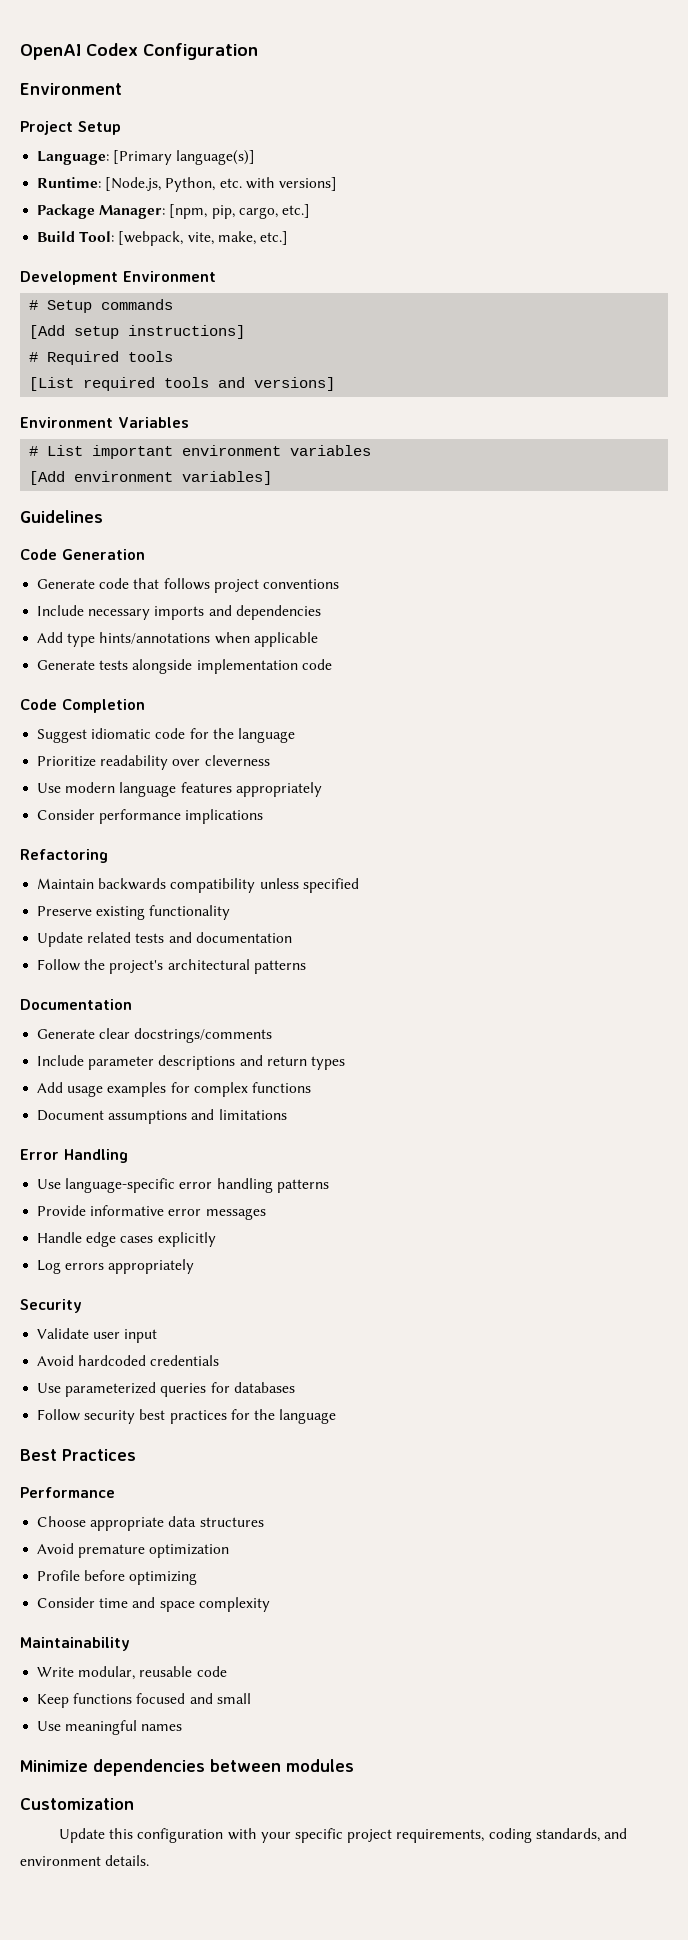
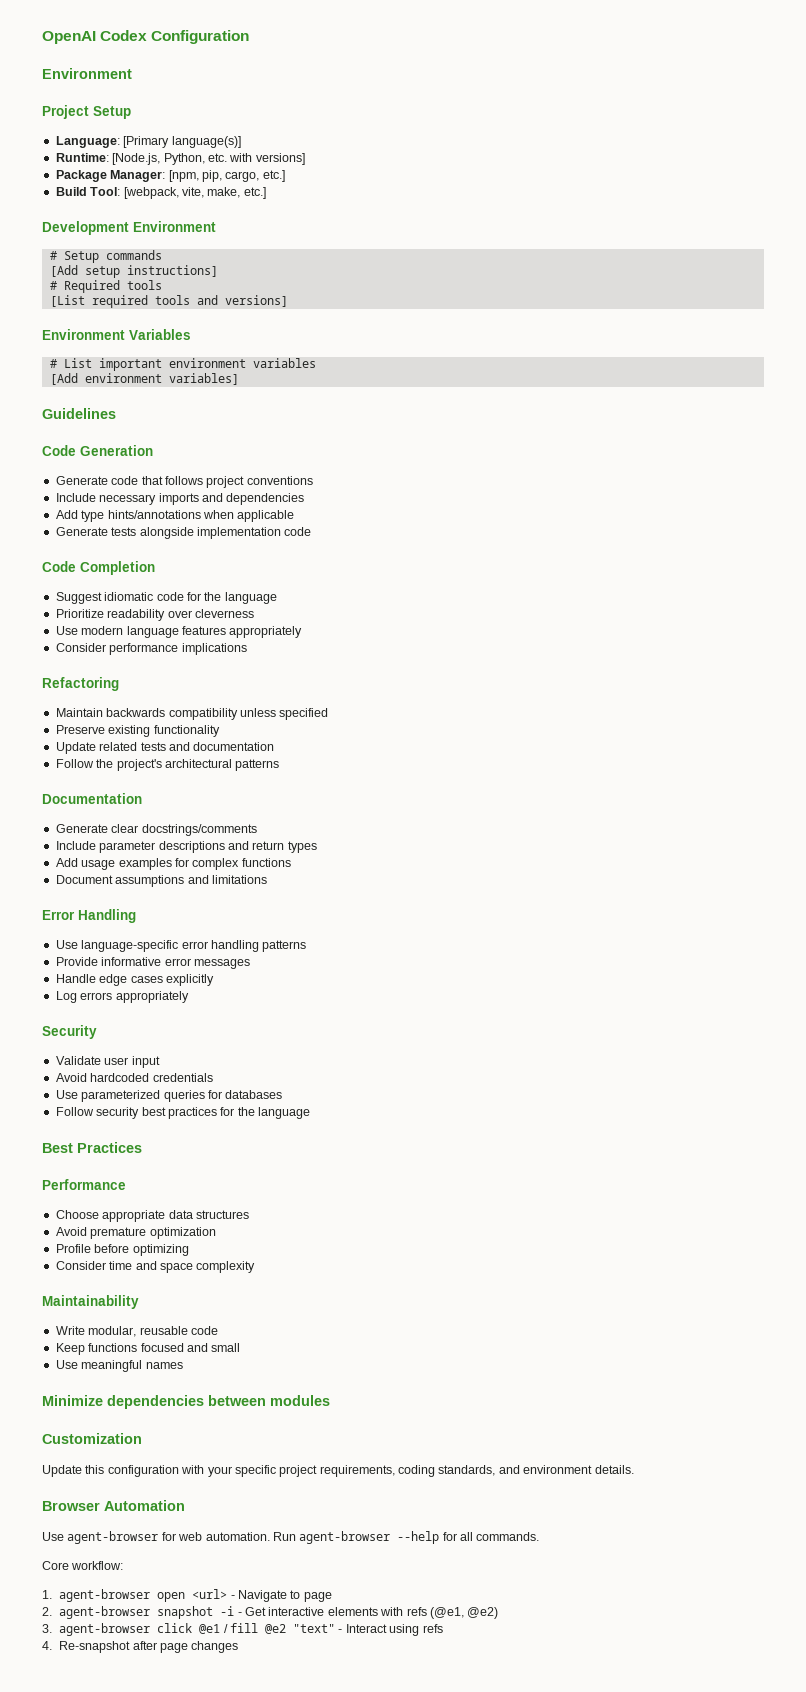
(150, 1860) none -> [42,1500,185,1511] [42,1531,540,1544] [42,1561,124,1570] [42,1589,332,1602] [42,1606,499,1619] [42,1623,443,1636] [42,1641,239,1653] // Browser Automation // Use agent-browser for web automation. Run agent-browser --help for all commands. // Core workflow: // 1. agent-browser open <url> - Navigate to page // 2. agent-browser snapshot -i - Get interactive elements with refs (@e1, @e2) // 3. agent-browser click @e1 / fill @e2 "text" - Interact using refs // 4. Re-snapshot after page changes

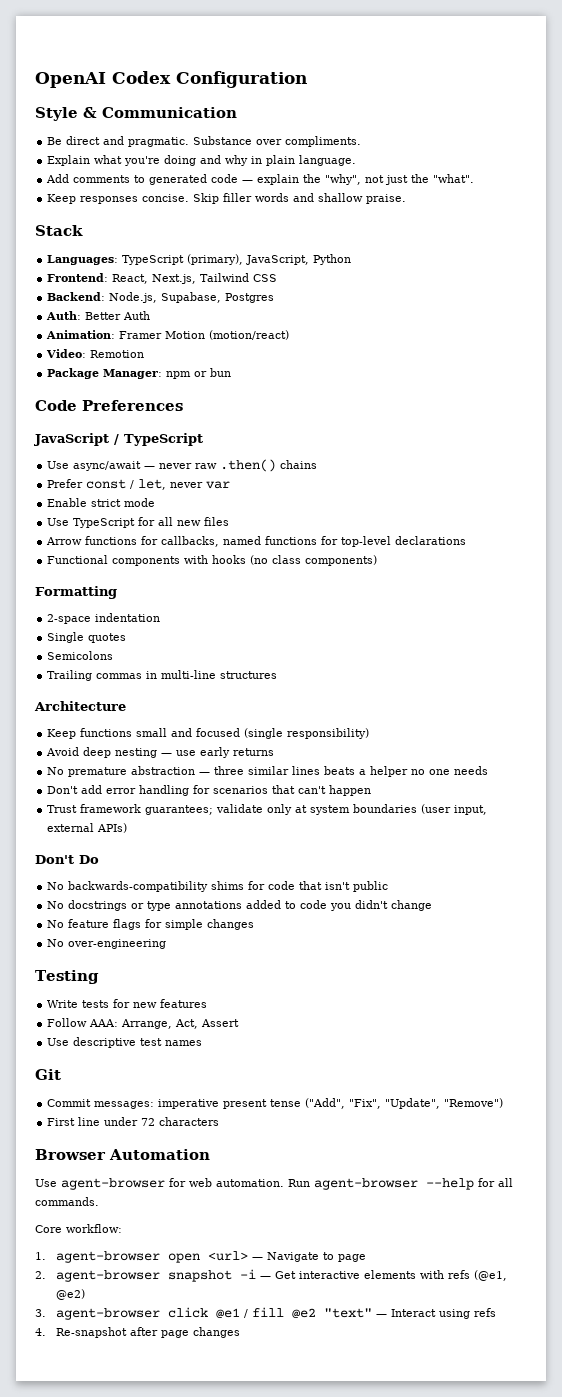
[42,68,132,79] [42,105,131,119] [55,136,241,148] [55,153,305,165] [55,170,285,182] [55,187,266,199] [42,221,216,235] [49,250,162,263] [49,265,218,278] [49,280,162,293] [49,295,288,308] [42,329,191,340] [49,358,316,371] [49,373,239,385] [42,408,116,419] [42,445,153,456] [55,476,313,488] [55,493,305,505] [55,510,295,522] [55,527,312,539] [42,561,155,575] [55,592,277,604] [55,609,254,621] [55,626,303,638] [55,643,247,655] [42,677,119,691] [55,708,329,720] [55,725,220,737] [55,742,275,754] [55,759,280,771] [42,793,142,804] [55,824,257,836] [55,841,317,853] [55,858,291,870] [55,875,267,887] [42,909,136,923] [55,940,307,952] [55,957,250,969] [55,974,214,986] [55,991,189,1003] [42,1025,97,1039] [55,1056,160,1068] [55,1073,213,1082] [55,1090,283,1102] [55,1107,310,1119] [42,1142,142,1153] [42,1179,126,1190] [55,1210,249,1222] [55,1227,216,1239] [55,1244,189,1256] [55,1261,256,1273] [42,1295,139,1309] [55,1326,218,1337] [55,1343,241,1355] [55,1360,143,1372] Environment // Project Setup // Language: [Primary language(s)] // Runtime: [Node.js, Python, etc. with versions] // Package Manager: [npm, pip, cargo, etc.] // Build Tool: [webpack, vite, make, etc.] // Development Environment // # Setup commands // [Add setup instructions] // # Required tools // [List required tools and versions] // Environment Variables // # List important environment variables // [Add environment variables] // Guidelines // Code Generation // Generate code that follows project conventions // Include necessary imports and dependencies // Add type hints/annotations when applicable // Generate tests alongside implementation code // Code Completion // Suggest idiomatic code for the language // Prioritize readability over cleverness // Use modern language features appropriately // Consider performance implications // Refactoring // Maintain backwards compatibility unless specified // Preserve existing functionality // Update related tests and documentation // Follow the project's architectural patterns // Documentation // Generate clear docstrings/comments // Include parameter descriptions and return types // Add usage examples for complex functions // Document assumptions and limitations // Error Handling // Use language-specific error handling patterns // Provide informative error messages // Handle edge cases explicitly // Log errors appropriately // Security // Validate user input // Avoid hardcoded credentials // Use parameterized queries for databases // Follow security best practices for the language // Best Practices // Performance // Choose appropriate data structures // Avoid premature optimization // Profile before optimizing // Consider time and space complexity // Maintainability // Write modular, reusable code // Keep functions focused and small // Use meaningful -> [35,107,237,121] [47,136,362,147] [47,155,357,166] [46,174,475,185] [47,193,407,204] [35,225,83,236] [47,254,352,265] [47,273,278,284] [47,292,275,303] [46,311,151,320] [46,330,290,340] [46,349,145,358] [47,368,232,379] [35,400,183,411] [34,433,203,446] [47,459,318,472] [47,479,231,490] [47,498,156,507] [47,517,230,528] [46,536,467,547] [47,555,378,566] [35,586,117,599] [47,613,161,624] [47,632,127,643] [47,651,114,660] [47,670,278,681] [34,701,126,711] [47,728,370,739] [46,747,275,758] [47,766,489,777] [47,785,372,796] [47,804,488,815] [47,823,128,833] [35,855,99,864] [47,881,389,892] [47,900,433,911] [47,919,255,930] [47,939,167,949] [35,970,99,984] [47,999,208,1008] [47,1018,240,1029] [47,1037,163,1048] Style & Communication // Be direct and pragmatic. Substance over compliments. // Explain what you're doing and why in plain language. // Add comments to generated code — explain the "why", not just the "what". // Keep responses concise. Skip filler words and shallow praise. // Stack // Languages: TypeScript (primary), JavaScript, Python // Frontend: React, Next.js, Tailwind CSS // Backend: Node.js, Supabase, Postgres // Auth: Better Auth // Animation: Framer Motion (motion/react) // Video: Remotion // Package Manager: npm or bun // Code Preferences // JavaScript / TypeScript // Use async/await — never raw .then() chains // Prefer const / let, never var // Enable strict mode // Use TypeScript for all new files // Arrow functions for callbacks, named functions for top-level declarations // Functional components with hooks (no class components) // Formatting // 2-space indentation // Single quotes // Semicolons // Trailing commas in multi-line structures // Architecture // Keep functions small and focused (single responsibility) // Avoid deep nesting — use early returns // No premature abstraction — three similar lines beats a helper no one needs // Don't add error handling for scenarios that can't happen // Trust framework guarantees; validate only at system boundaries (user input, external APIs) // Don't Do // No backwards-compatibility shims for code that isn't public // No docstrings or type annotations added to code you didn't change // No feature flags for simple changes // No over-engineering // Testing // Write tests for new features // Follow AAA: Arrange, Act, Assert // Use descriptive test
[42,1395,330,1409] [42,1433,142,1444] [42,1465,634,1477] Minimize dependencies between modules // Customization // Update this configuration with your specific project requirements, coding standards, and environment details. -> [35,1069,61,1080] [47,1098,504,1109] [47,1117,220,1126] Git // Commit messages: imperative present tense ("Add", "Fix", "Update", "Remove") // First line under 72 characters
[230,1595,235,1599] - -> [252,1257,264,1260] —
[237,1612,242,1616] - -> [260,1276,272,1279] —
[338,1629,343,1633] - -> [376,1314,388,1317] —

